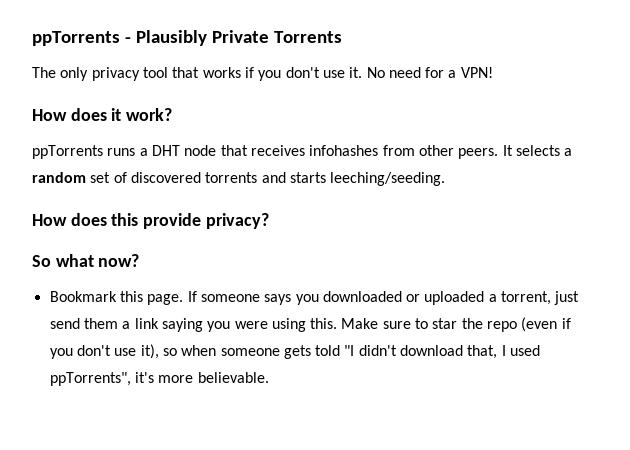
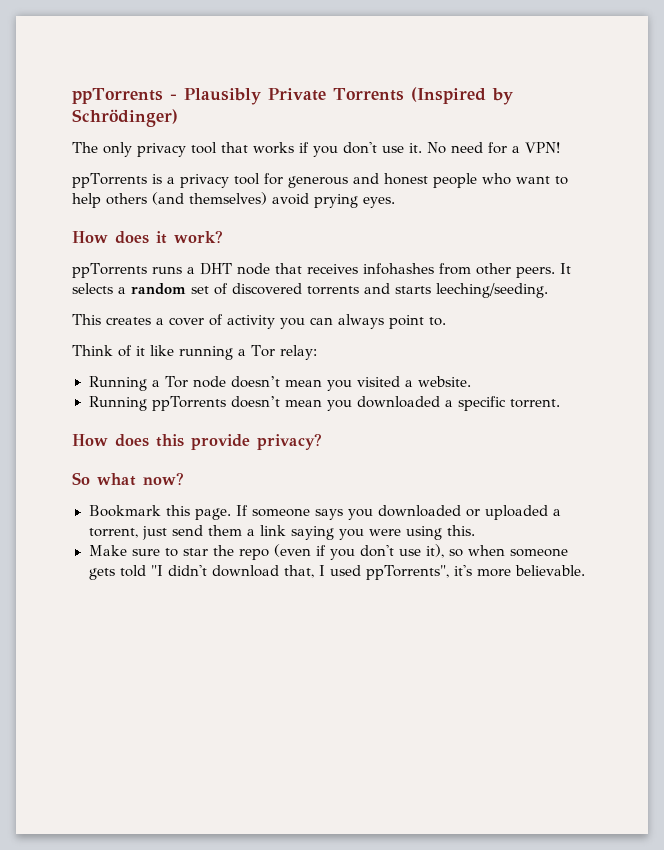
(342, 37) none -> [410,87,513,105] [72,109,178,127] (Inspired by Schrödinger)
(493, 72) none -> [72,173,568,188] [72,192,395,208] // ppTorrents is a privacy tool for generous and honest people who want to help others (and themselves) avoid prying eyes.
(446, 179) none -> [72,314,446,329] [72,345,317,360] [88,376,472,391] [88,396,561,411] // This creates a cover of activity you can always point to. // Think of it like running a Tor relay: // Running a Tor node doesn’t mean you visited a website. // Running ppTorrents doesn’t mean you downloaded a specific torrent.
(338, 323) none -> (475, 530) //

